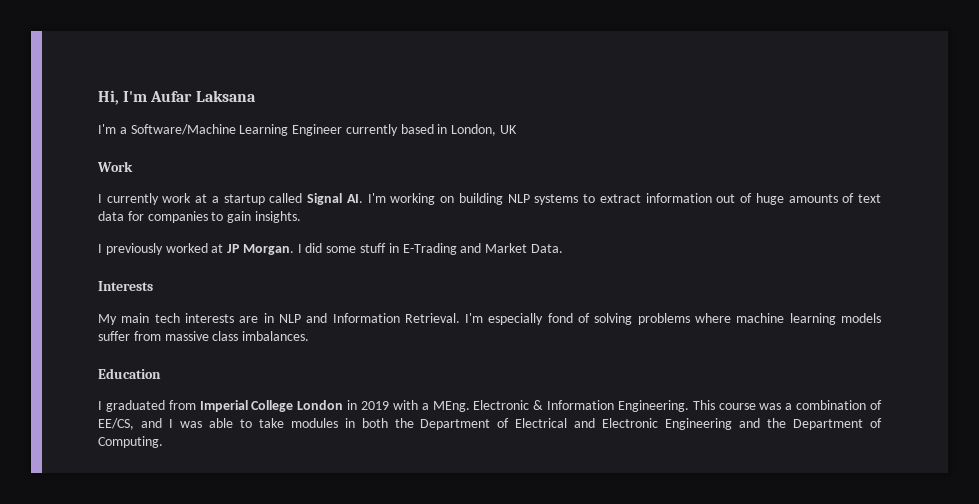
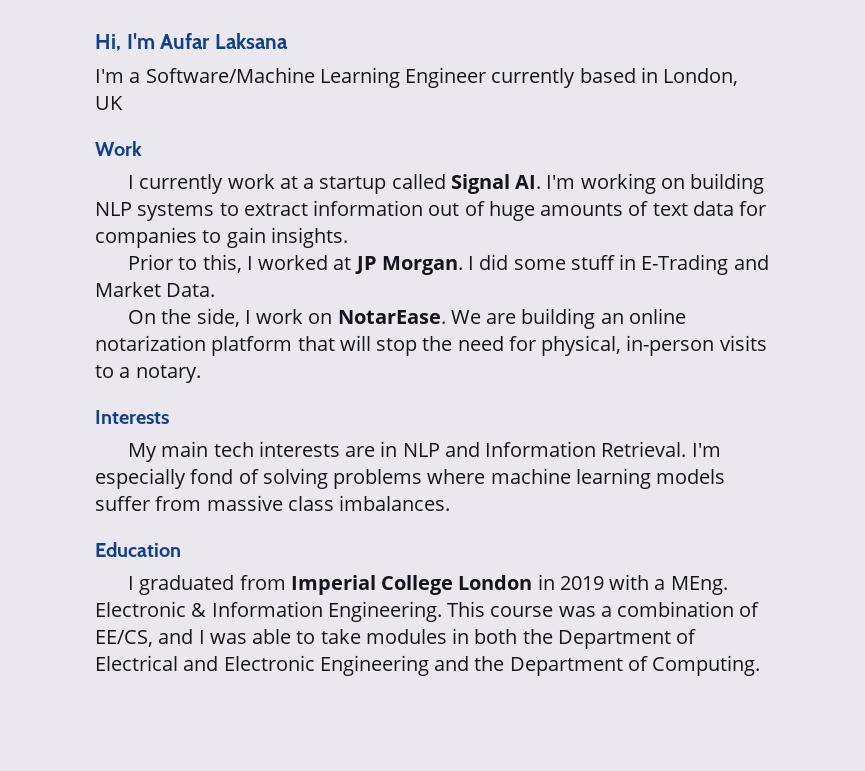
[98,243,163,255] I previously -> [127,254,253,273] Prior to this, I
(563, 248) none -> [127,308,686,329] [95,335,767,356] [95,365,201,383] // On the side, I work on NotarEase. We are building an online notarization platform that will stop the need for physical, in-person visits to a notary.

